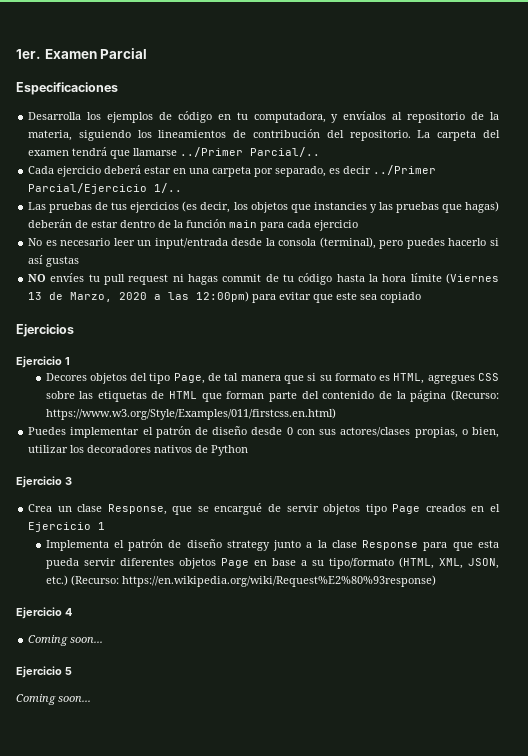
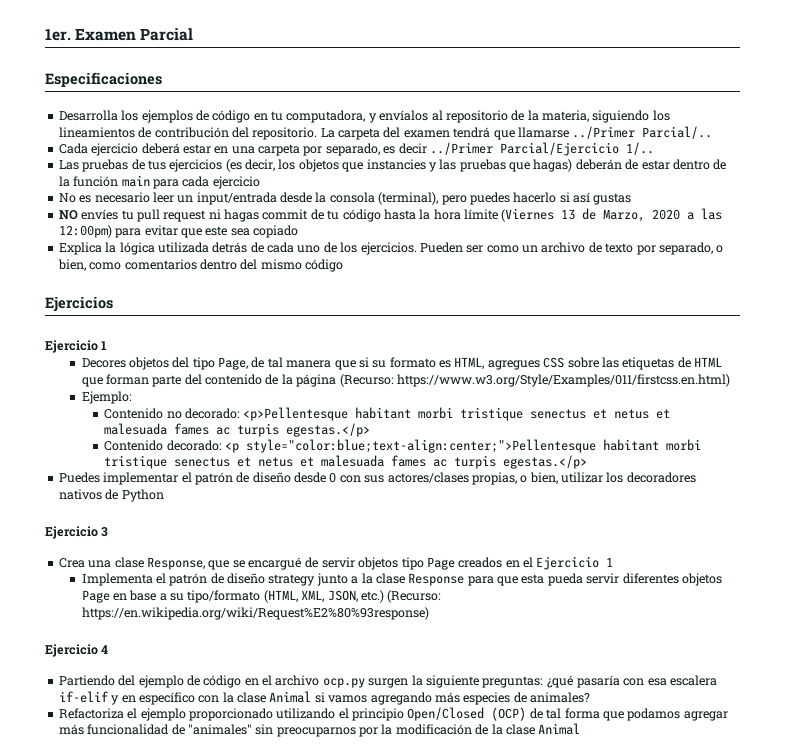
(422, 297) none -> [58,242,724,255] [57,259,343,272] // Explica la lógica utilizada detrás de cada uno de los ejercicios. Pueden ser como un archivo de texto por separado, o bien, como comentarios dentro del mismo código
(336, 414) none -> [81,391,132,404] [104,407,671,421] [104,423,371,437] [104,439,702,453] [104,455,588,469] // Ejemplo: // Contenido no decorado: <p>Pellentesque habitant morbi tristique senectus et netus et malesuada fames ac turpis egestas.</p> // Contenido decorado: <p style="color:blue;text-align:center;">Pellentesque habitant morbi tristique senectus et netus et malesuada fames ac turpis egestas.</p>
[57,506,72,512] un -> [88,560,112,568] una
[28,635,104,646] [16,666,72,678] [16,694,91,705] Coming soon... // Ejercicio 5 // Coming soon... -> [58,675,718,688] [58,691,590,705] [58,707,728,721] [58,723,581,737] Partiendo del ejemplo de código en el archivo ocp.py surgen la siguiente preguntas: ¿qué pasaría con esa escalera if-elif y en específico con la clase Animal si vamos agregando más especies de animales? // Refactoriza el ejemplo proporcionado utilizando el principio Open/Closed (OCP) de tal forma que podamos agregar más funcionalidad de "animales" sin preocuparnos por la modificación de la clase Animal

